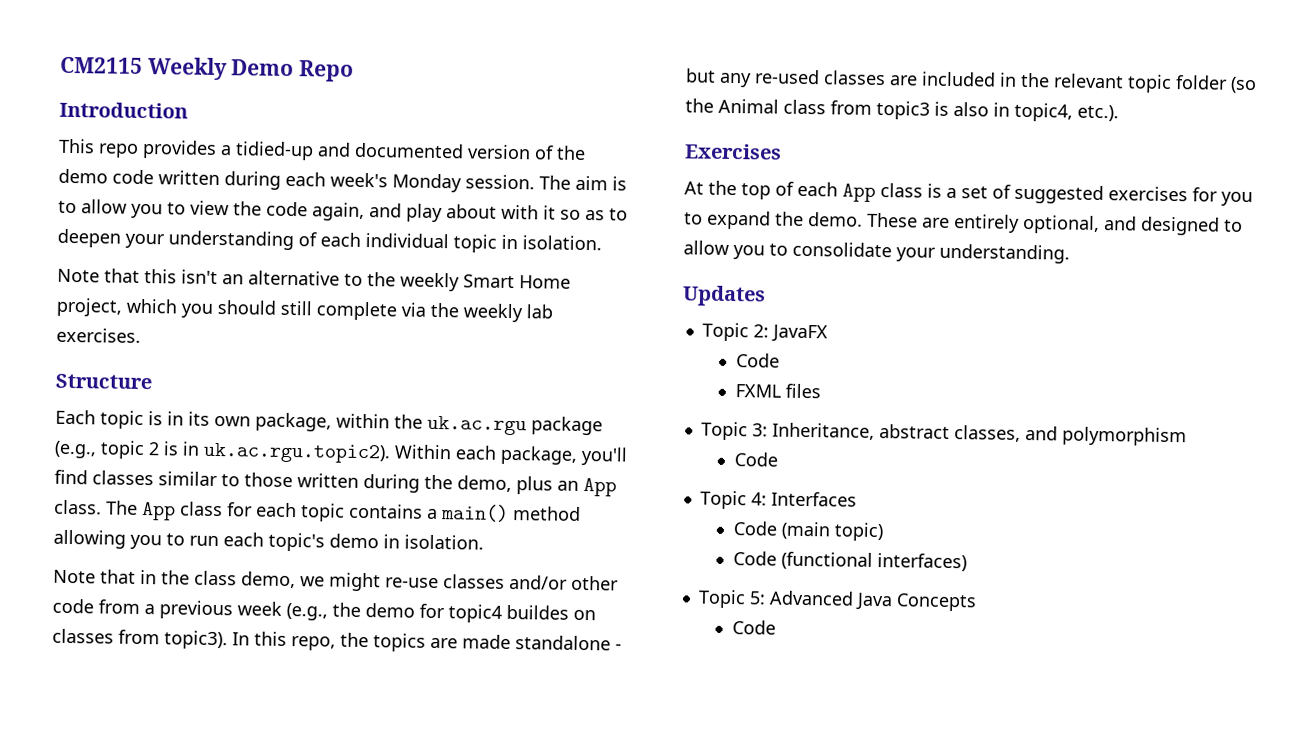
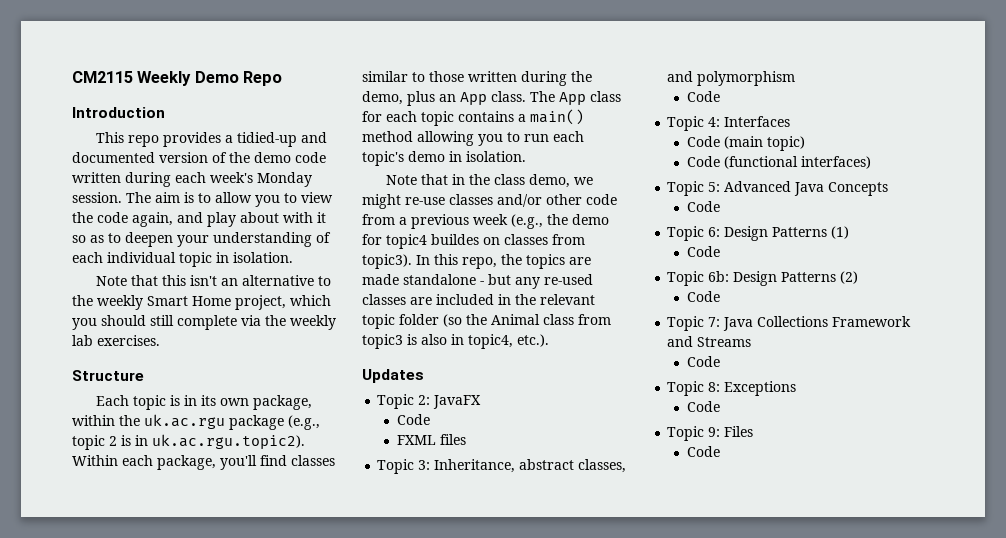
[684,143,782,160] [684,180,1253,207] [684,210,1243,236] [683,240,1070,264] // Exercises // At the top of each App class is a set of suggested exercises for you to expand the demo. These are entirely optional, and designed to allow you to consolidate your understanding. -> (549, 340) none
(776, 627) none -> [667,226,850,241] [686,246,720,257] [667,271,859,286] [686,291,720,302] [667,316,912,331] [667,336,752,347] [686,356,720,367] [667,381,797,396] [686,401,720,412] [667,426,754,441] [686,446,720,457] // Topic 6: Design Patterns (1) // Code // Topic 6b: Design Patterns (2) // Code // Topic 7: Java Collections Framework and Streams // Code // Topic 8: Exceptions // Code // Topic 9: Files // Code

